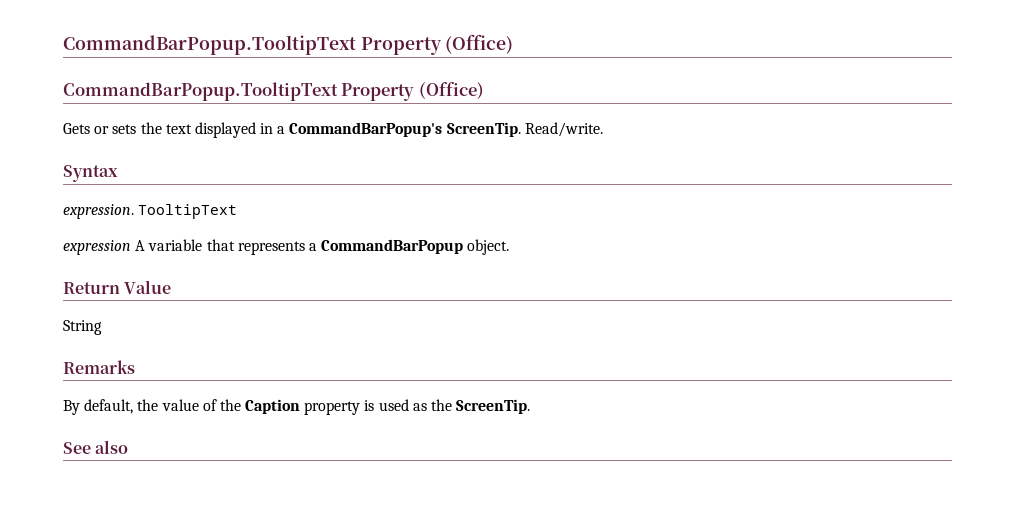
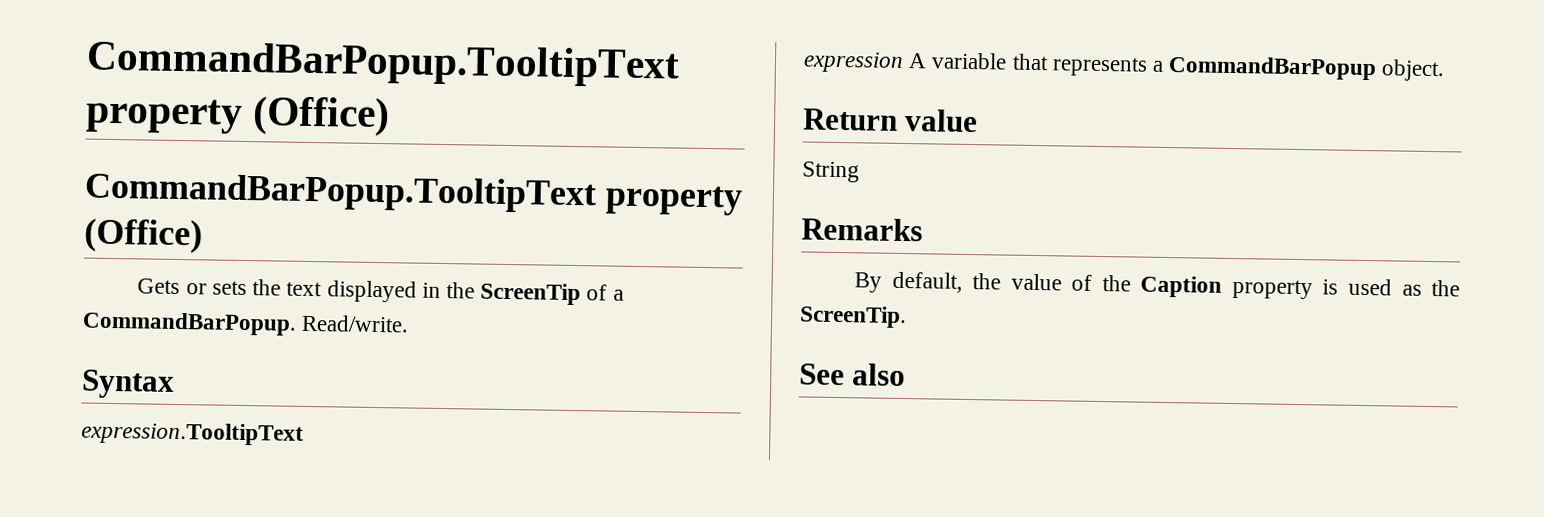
[63,35,442,55] CommandBarPopup.TooltipText Property -> [86,40,680,88] [85,97,243,134] CommandBarPopup.TooltipText property
[341,83,415,101] Property -> [604,184,743,216] property
[277,122,521,137] a CommandBarPopup's ScreenTip. -> [445,282,624,306] [82,311,297,336] the ScreenTip of a CommandBarPopup.
[63,204,238,219] expression. TooltipText -> [81,421,304,446] expression.TooltipText
[124,280,172,294] Value -> [904,109,979,133] value

